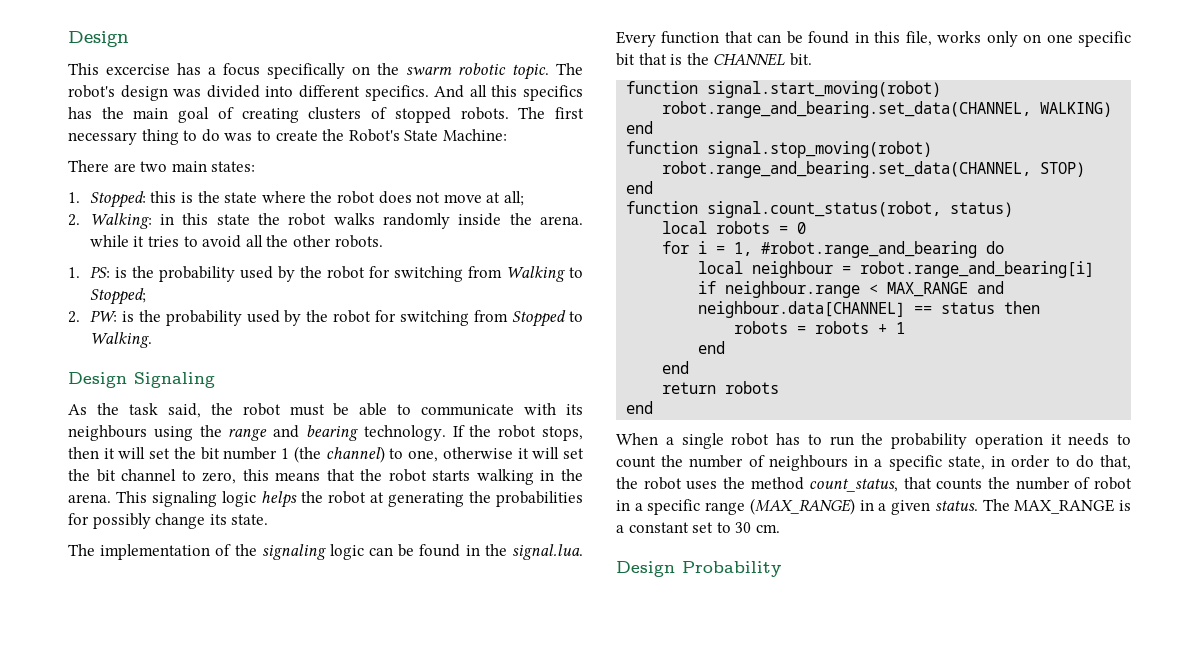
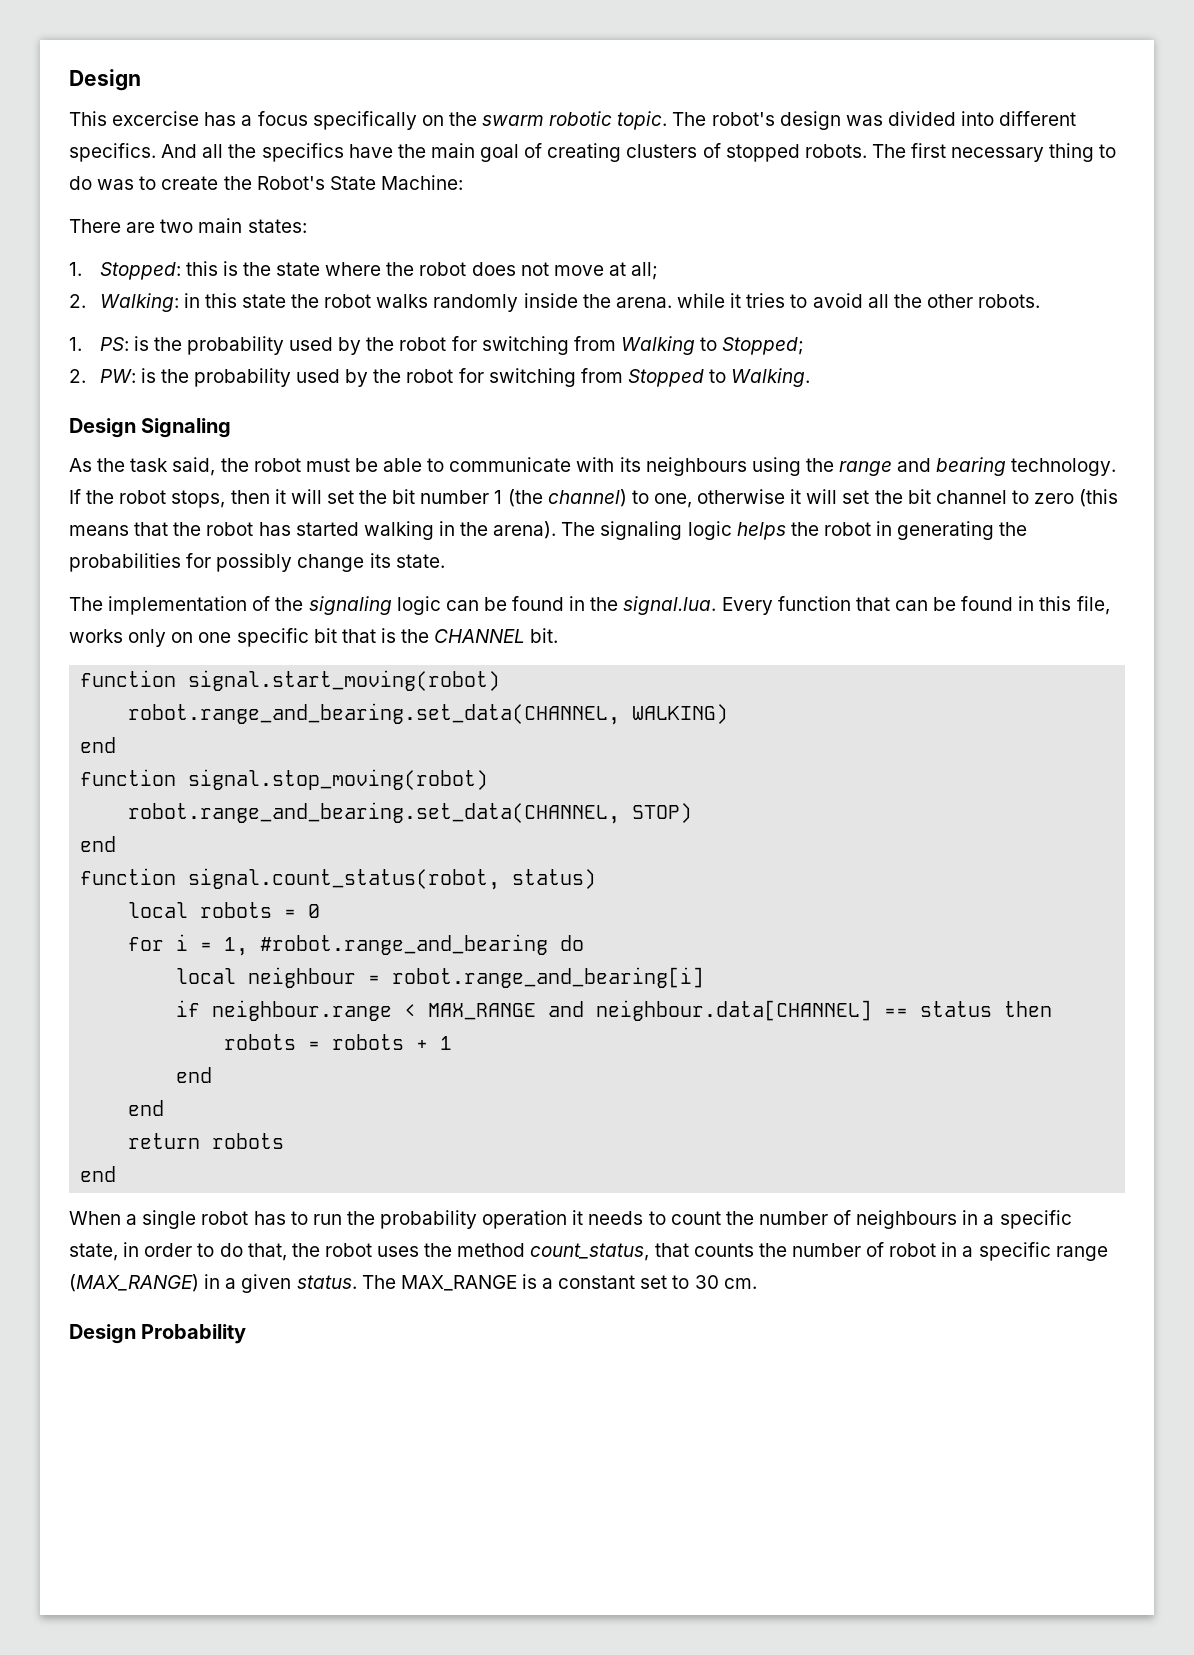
[491,85,584,101] [68,107,92,119] this specifics has -> [228,143,393,162] the specifics have
[202,469,269,484] zero, this -> [1034,489,1119,507] zero (this
[432,470,471,481] starts -> [258,522,359,536] has started
[68,491,147,503] arena. This -> [493,521,596,539] arena). The
[370,492,384,503] at -> [876,521,893,536] in

